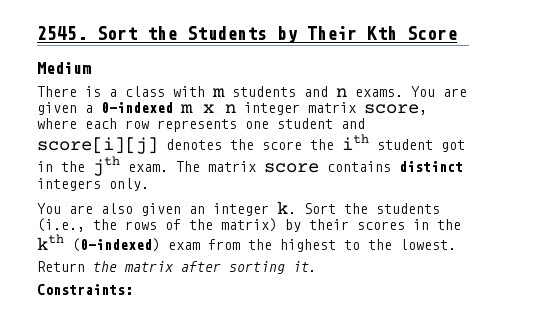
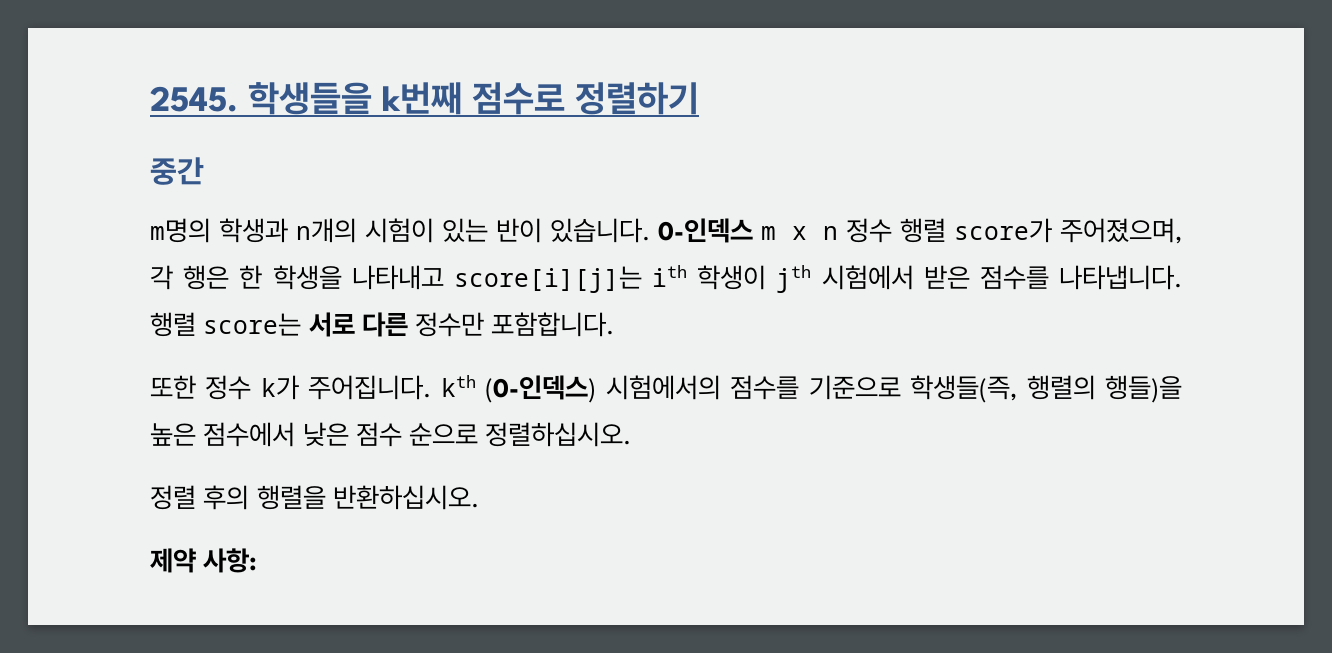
[97,26,457,43] [37,62,91,74] [37,86,467,97] [37,102,427,115] [37,118,365,132] [37,134,465,154] [37,156,463,176] [37,178,149,191] [37,201,440,216] [37,218,461,232] [37,234,456,252] [37,261,317,274] [37,284,133,295] Sort the Students by Their Kth Score // Medium // There is a class with m students and n exams. You are given a 0-indexed m x n integer matrix score, where each row represents one student and score[i][j] denotes the score the ith student got in the jth exam. The matrix score contains distinct integers only. // You are also given an integer k. Sort the students (i.e., the rows of the matrix) by their scores in the kth (0-indexed) exam from the highest to the lowest. // Return the matrix after sorting it. // Constraints: -> [248,82,699,115] [150,157,204,185] [150,218,1182,244] [150,265,1182,293] [150,312,615,337] [150,375,1183,403] [150,422,632,447] [150,485,479,510] [150,548,258,573] 학생들을 k번째 점수로 정렬하기 // 중간 // m명의 학생과 n개의 시험이 있는 반이 있습니다. 0-인덱스 m x n 정수 행렬 score가 주어졌으며, 각 행은 한 학생을 나타내고 score[i][j]는 ith 학생이 jth 시험에서 받은 점수를 나타냅니다. 행렬 score는 서로 다른 정수만 포함합니다. // 또한 정수 k가 주어집니다. kth (0-인덱스) 시험에서의 점수를 기준으로 학생들(즉, 행렬의 행들)을 높은 점수에서 낮은 점수 순으로 정렬하십시오. // 정렬 후의 행렬을 반환하십시오. // 제약 사항:

